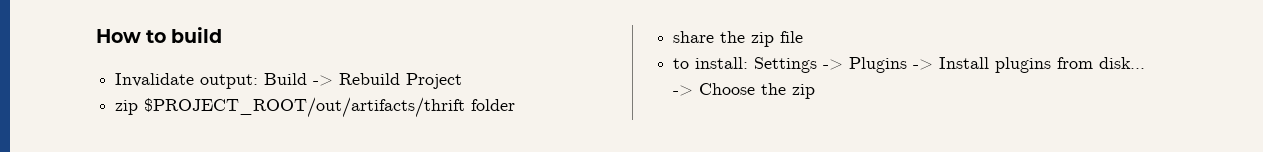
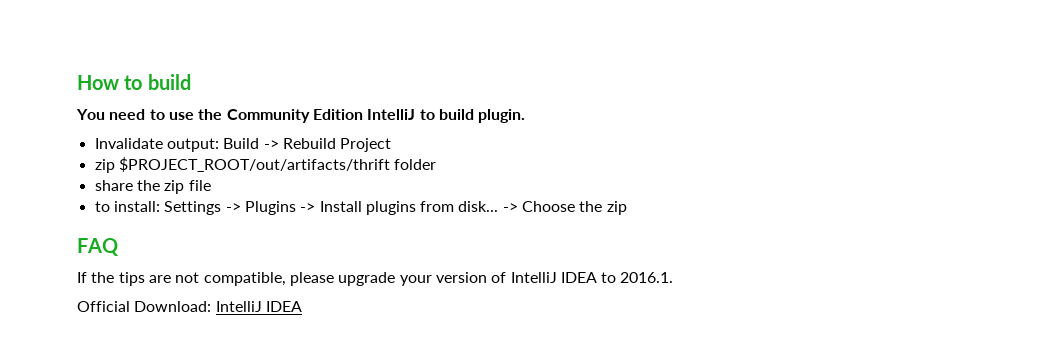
(223, 35) none -> [76,109,526,123] // You need to use the Community Edition IntelliJ to build plugin.
(816, 91) none -> [77,238,119,256] [77,272,674,286] [77,301,302,312] // FAQ // If the tips are not compatible, please upgrade your version of IntelliJ IDEA to 2016.1. // Official Download: IntelliJ IDEA

